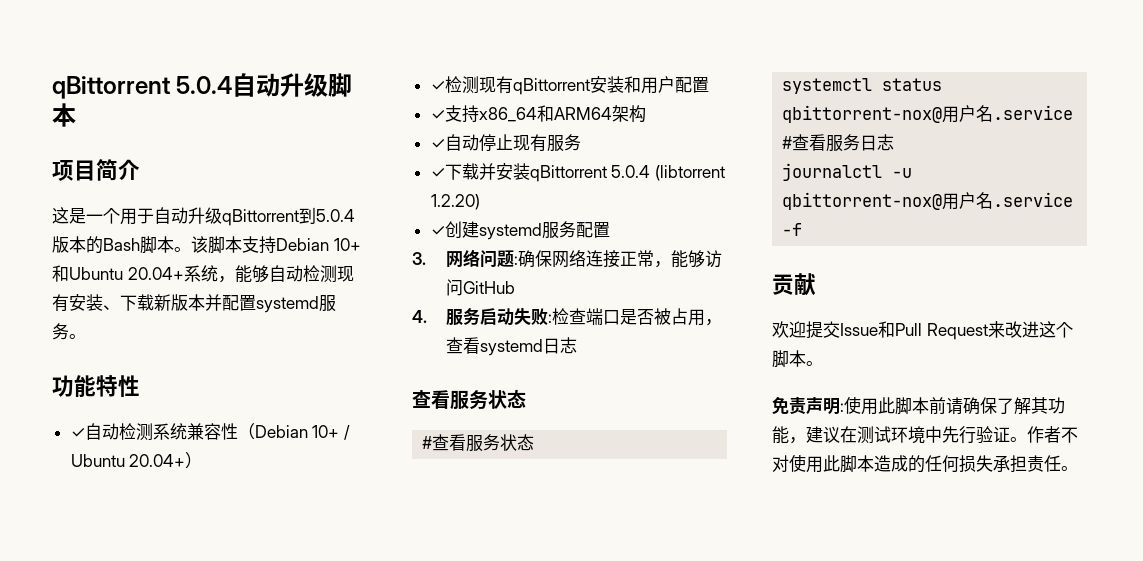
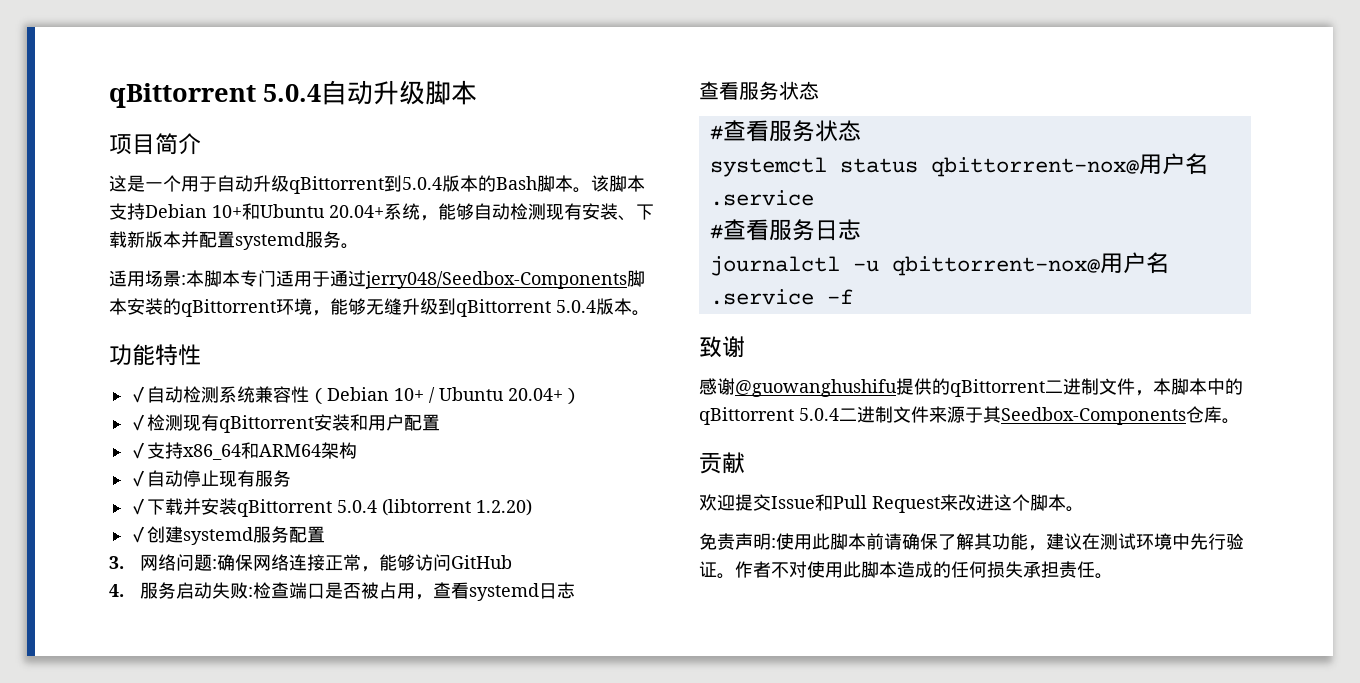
(86, 336) none -> [109,270,645,289] [109,298,650,317] // 适用场景:本脚本专门适用于通过jerry048/Seedbox-Components脚本安装的qBittorrent环境，能够无缝升级到qBittorrent 5.0.4版本。
(803, 229) none -> [699,336,745,358] [699,378,1243,397] [699,406,1240,425] // 致谢 // 感谢@guowanghushifu提供的qBittorrent二进制文件，本脚本中的qBittorrent 5.0.4二进制文件来源于其Seedbox-Components仓库。

